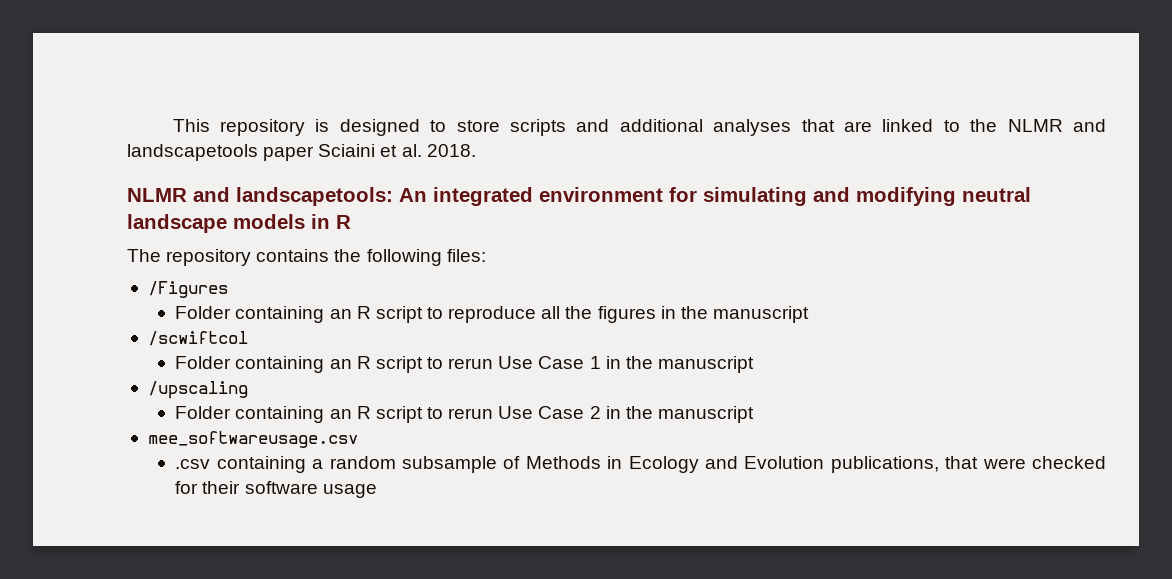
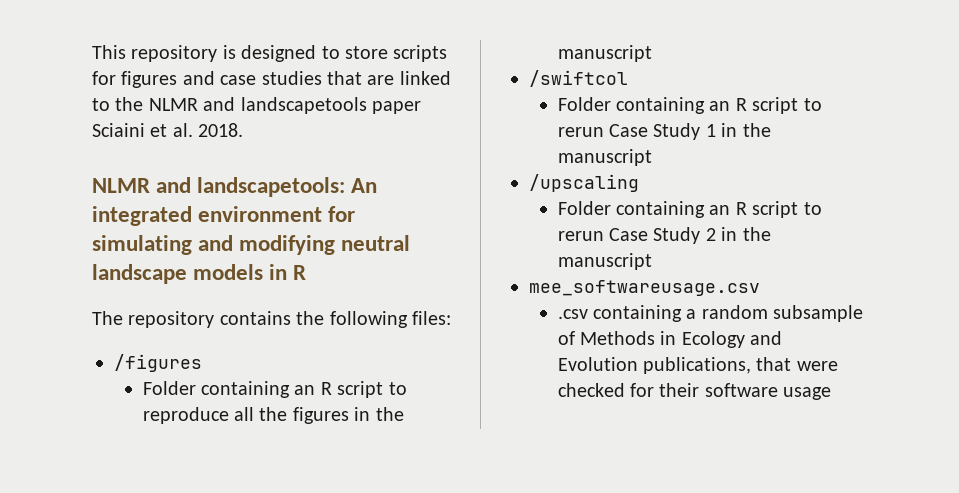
[576,119,792,136] and additional analyses -> [92,71,322,88] for figures and case studies
[147,281,228,298] /Figures -> [114,354,202,372] /figures
[147,331,248,346] [175,356,585,373] /scwiftcol // Folder containing an R script to rerun Use Case -> [529,70,628,87] [557,97,822,114] [557,123,701,140] /swiftcol // Folder containing an R script to rerun Case Study
[498,406,585,419] Use Case -> [609,227,701,244] Case Study

